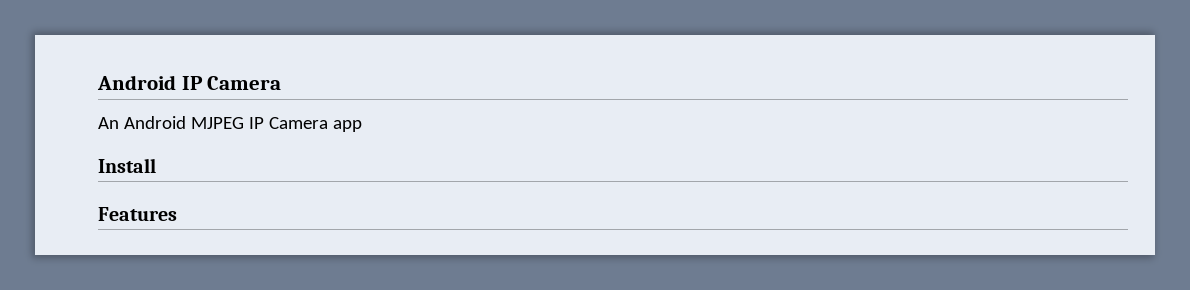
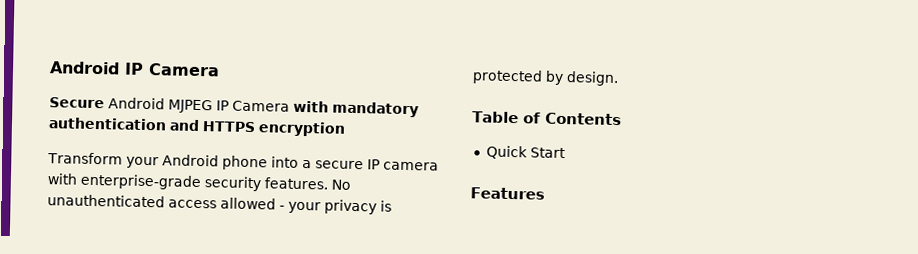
[98,117,119,129] An -> [49,97,105,109] Secure
[332,120,362,132] [98,158,156,173] app // Install -> [293,100,419,118] [48,117,346,137] [47,152,439,171] [47,173,351,192] [47,194,392,215] [472,69,619,87] [472,111,622,126] [485,145,566,160] with mandatory authentication and HTTPS encryption // Transform your Android phone into a secure IP camera with enterprise-grade security features. No unauthenticated access allowed - your privacy is protected by design. // Table of Contents // Quick Start

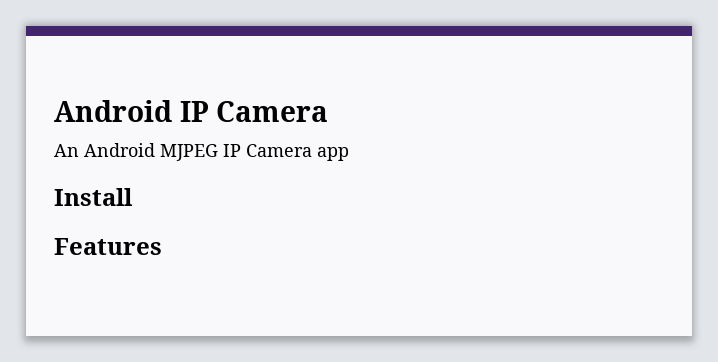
[49,97,105,109] Secure -> [54,144,79,157] An
[293,100,419,118] [48,117,346,137] [47,152,439,171] [47,173,351,192] [47,194,392,215] [472,69,619,87] [472,111,622,126] [485,145,566,160] with mandatory authentication and HTTPS encryption // Transform your Android phone into a secure IP camera with enterprise-grade security features. No unauthenticated access allowed - your privacy is protected by design. // Table of Contents // Quick Start -> [317,147,349,161] [54,188,133,206] app // Install

